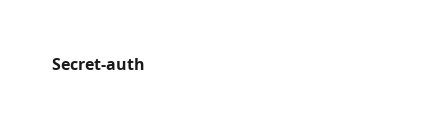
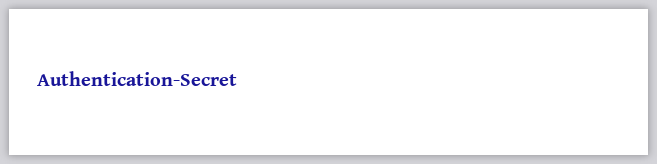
[52,58,145,70] Secret-auth -> [37,71,237,86] Authentication-Secret

